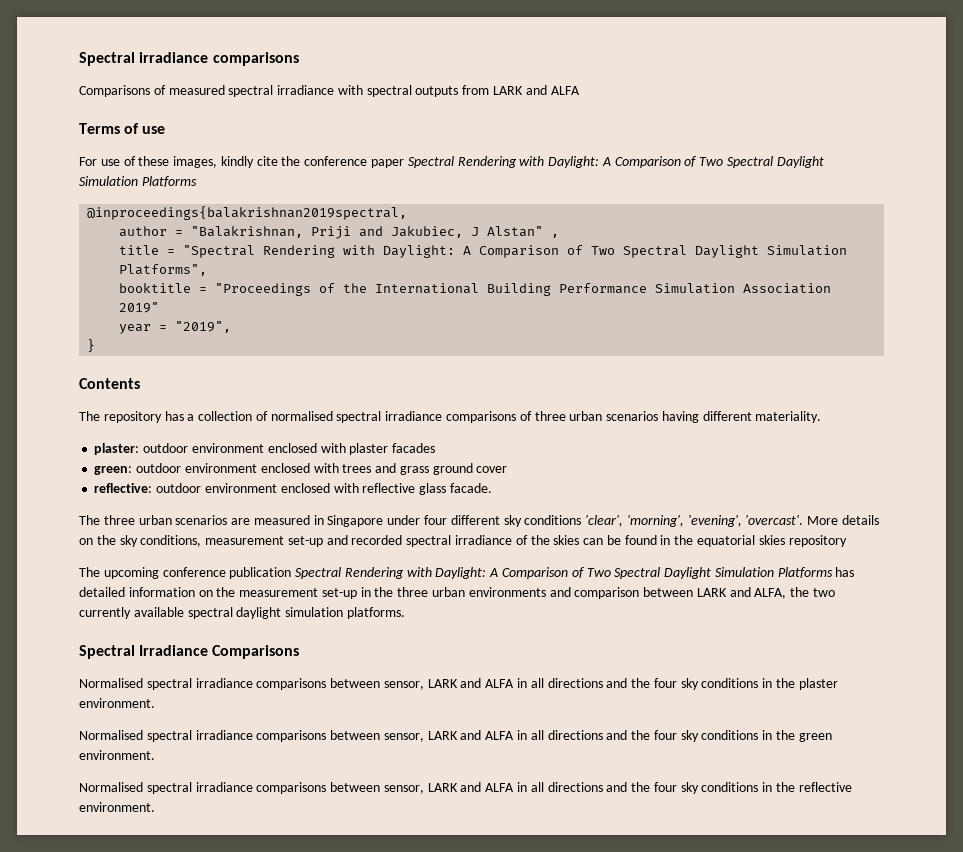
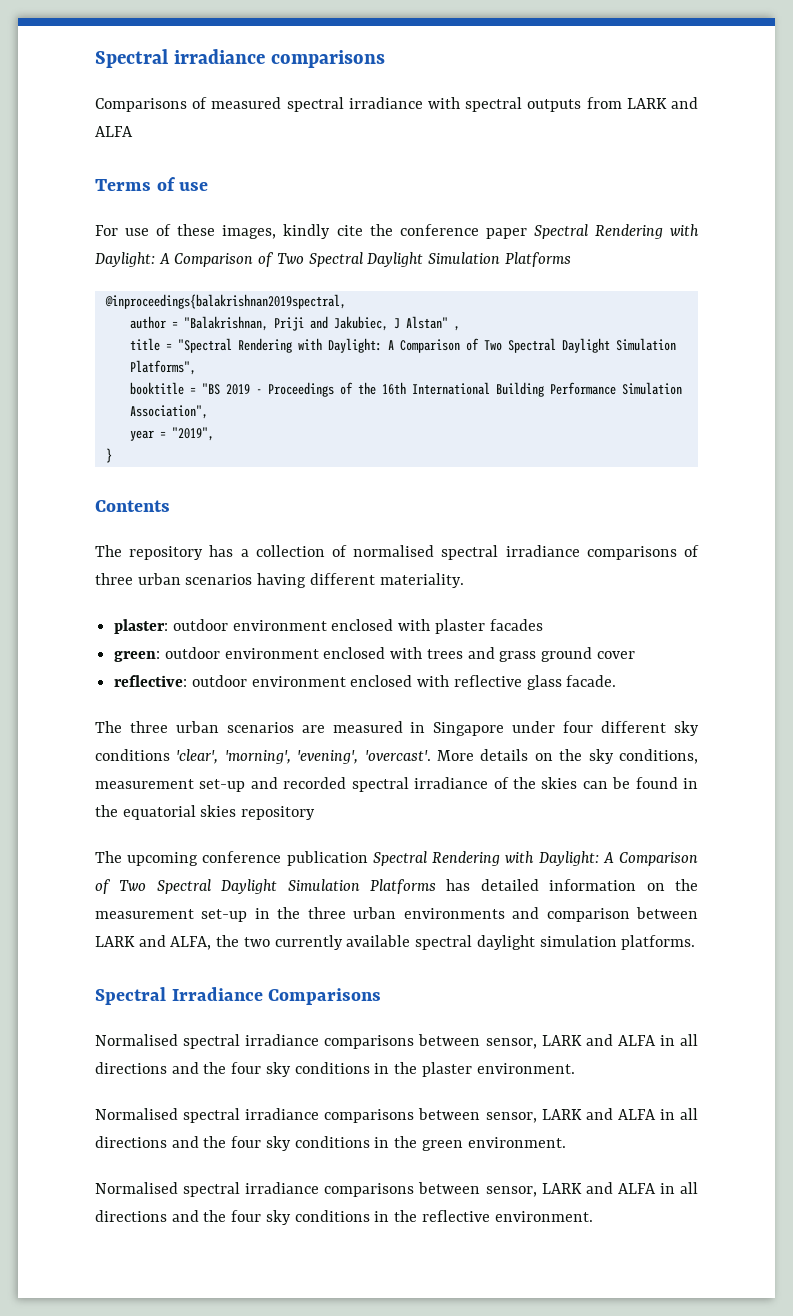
[215,283,368,296] "Proceedings of the -> [201,382,406,397] "BS 2019 - Proceedings of the 16th
[743,283,832,294] [119,302,160,313] Association 2019" -> [129,405,208,419] Association",

